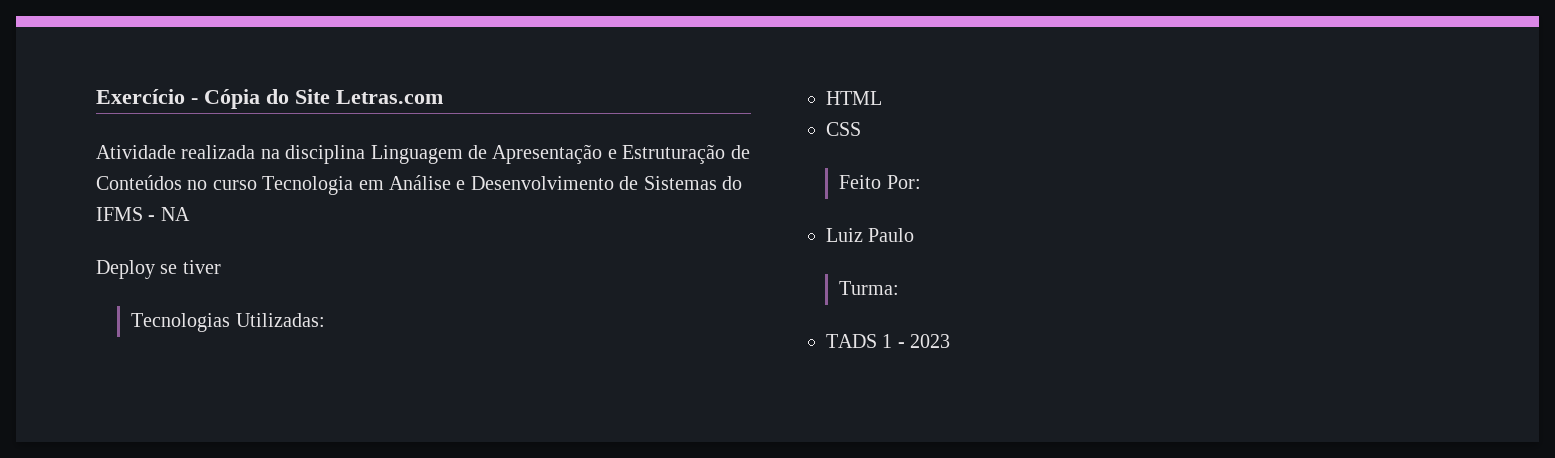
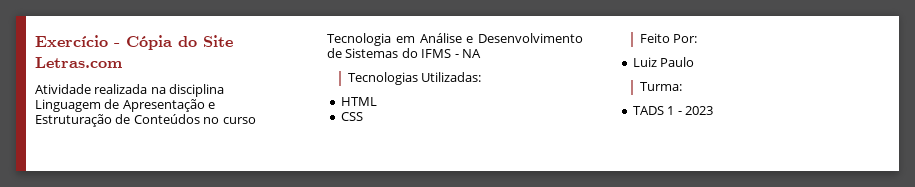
[96,260,221,279] // Deploy se tiver -> (481, 53) none

